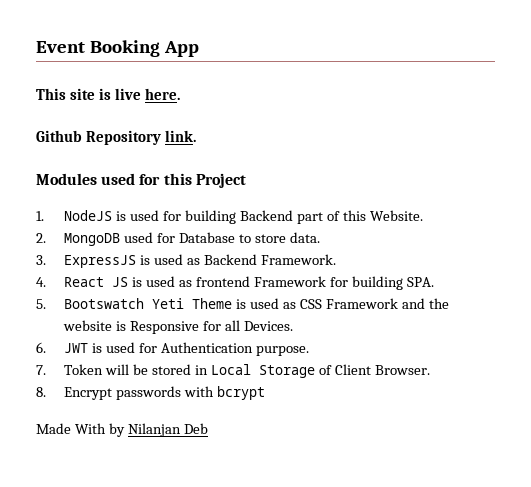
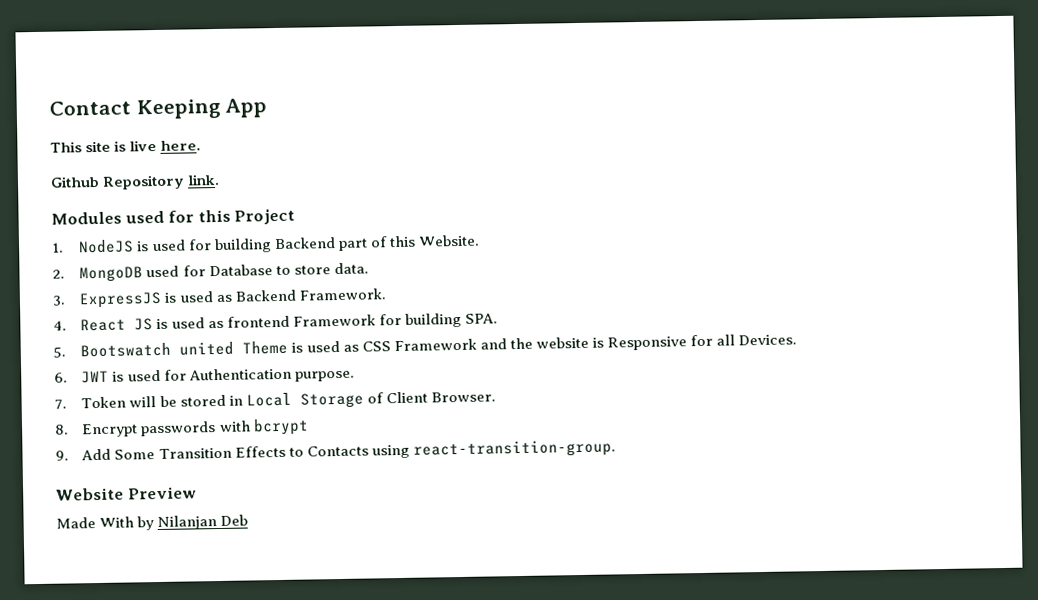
[36,40,160,57] Event Booking -> [49,98,221,120] Contact Keeping
[152,298,185,309] Yeti -> [179,341,235,356] united
(266, 393) none -> [55,439,616,461] [56,486,197,501] // 9. Add Some Transition Effects to Contacts using react-transition-group. // Website Preview

